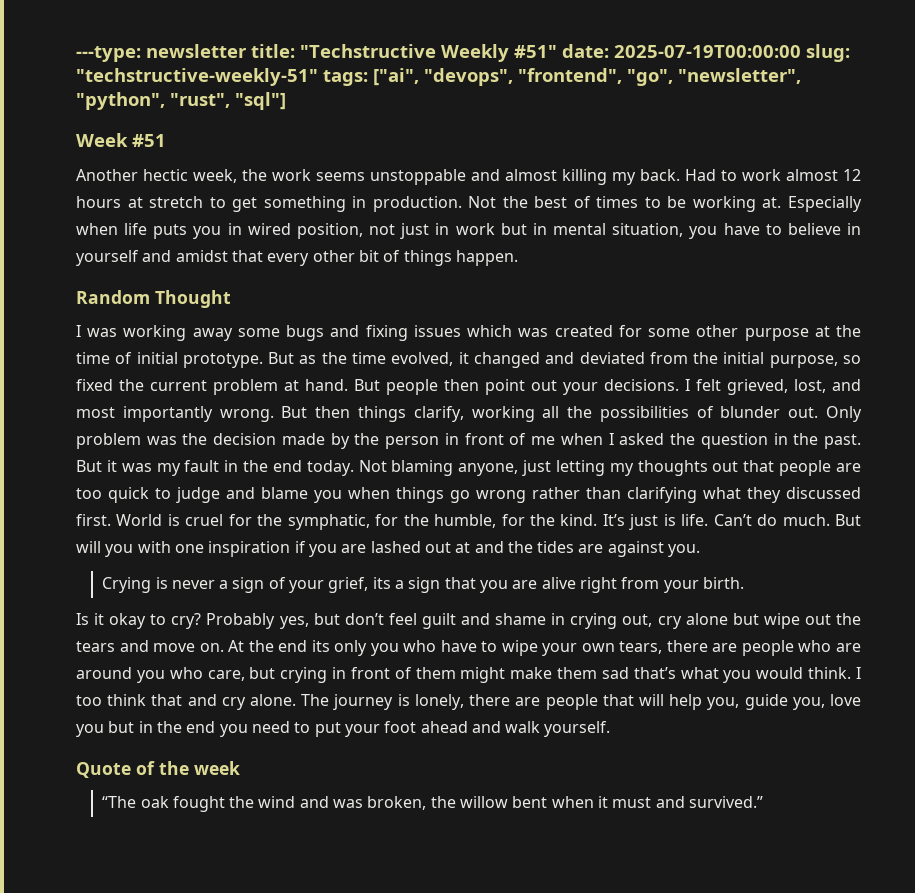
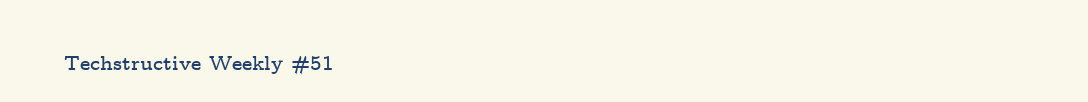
[76,44,850,62] [76,68,801,86] [76,92,286,110] [76,133,166,147] [76,169,861,185] [76,196,862,212] [76,223,861,239] [76,250,518,266] [76,290,231,308] [76,325,862,341] [76,352,861,368] [76,379,861,395] [76,406,863,422] [76,433,861,449] [76,460,862,476] [76,487,861,503] [76,514,862,530] [76,541,701,557] [102,577,744,593] [76,613,861,629] [76,640,861,656] [76,667,862,683] [76,694,862,710] [76,721,611,737] [76,761,240,778] [102,796,763,812] ---type: newsletter title: "Techstructive Weekly #51" date: 2025-07-19T00:00:00 slug: "techstructive-weekly-51" tags: ["ai", "devops", "frontend", "go", "newsletter", "python", "rust", "sql"] // Week #51 // Another hectic week, the work seems unstoppable and almost killing my back. Had to work almost 12 hours at stretch to get something in production. Not the best of times to be working at. Especially when life puts you in wired position, not just in work but in mental situation, you have to believe in yourself and amidst that every other bit of things happen. // Random Thought // I was working away some bugs and fixing issues which was created for some other purpose at the time of initial prototype. But as the time evolved, it changed and deviated from the initial purpose, so fixed the current problem at hand. But people then point out your decisions. I felt grieved, lost, and most importantly wrong. But then things clarify, working all the possibilities of blunder out. Only problem was the decision made by the person in front of me when I asked the question in the past. But it was my fault in the end today. Not blaming anyone, just letting my thoughts out that people are too quick to judge and blame you when things go wrong rather than clarifying what they discussed first. World is cruel for the symphatic, for the humble, for the kind. It’s just is life. Can’t do much. But will you with one inspiration if you are lashed out at and the tides are against you. // Crying is never a sign of your grief, its a sign that you are alive right from your birth. // Is it okay to cry? Probably yes, but don’t feel guilt and shame in crying out, cry alone but wipe out the tears and move on. At the end its only you who have to wipe your own tears, there are people who are around you who care, but crying in front of them might make them sad that’s what you would think. I too think that and cry alone. The journey is lonely, there are people that will help you, guide you, love you but in the end you need to put your foot ahead and walk yourself. // Quote of the week // “The oak fought the wind and was broken, the willow bent when it must and survived.” -> [64,56,334,75] Techstructive Weekly #51

